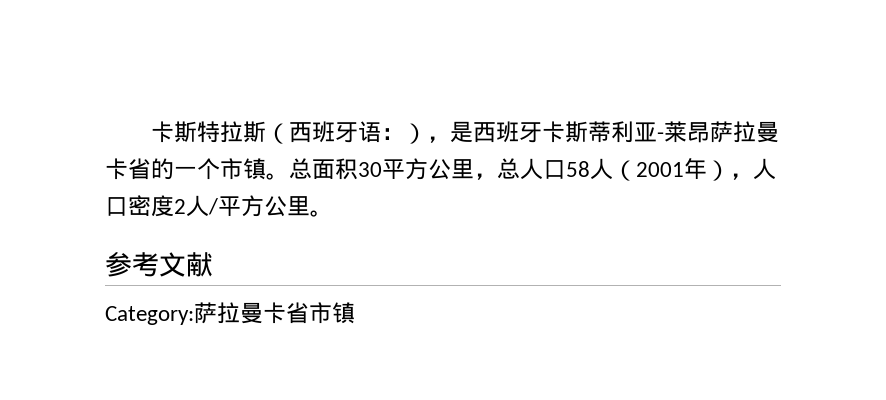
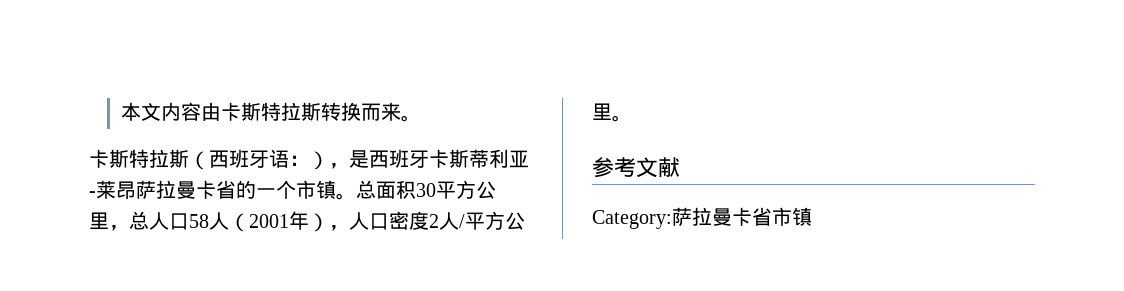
(150, 132) none -> [121,102,422,122] 本文内容由卡斯特拉斯转换而来。 //

